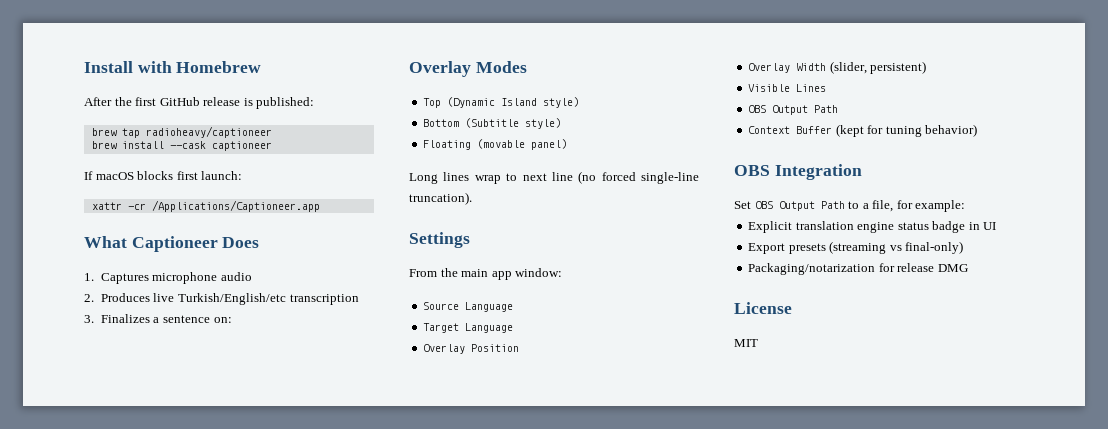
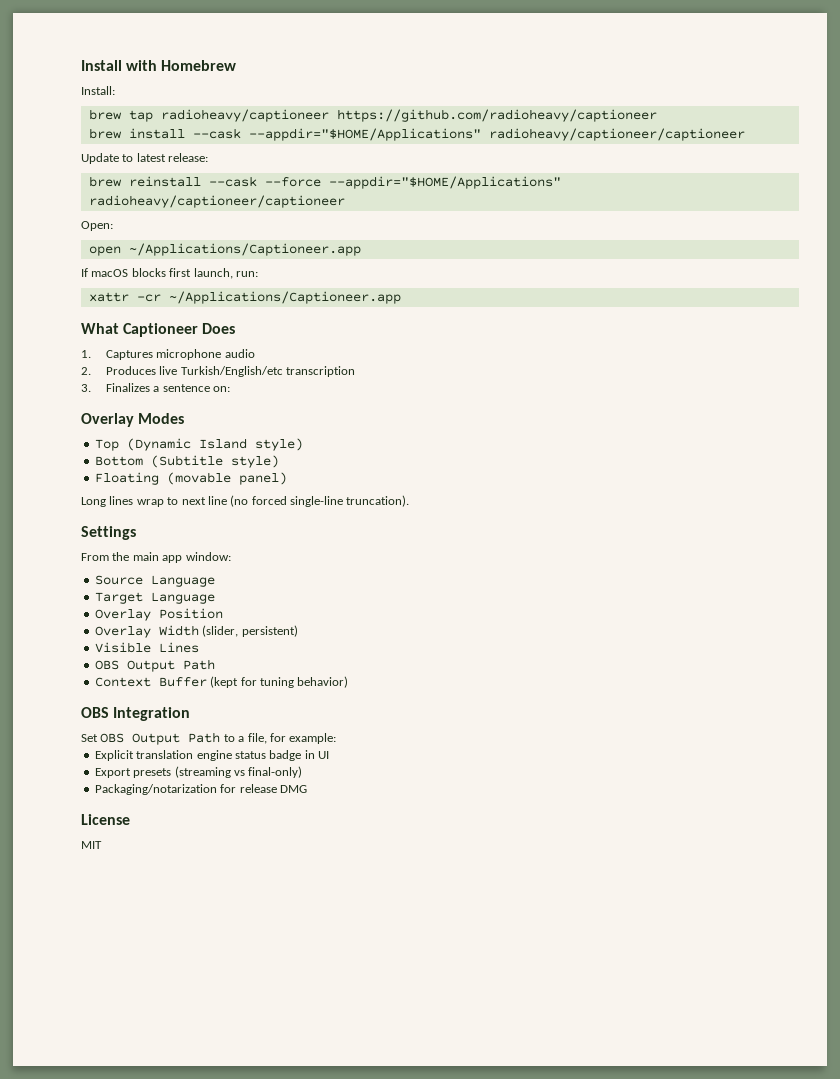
[84,97,315,109] After the first GitHub release is published: -> [81,86,115,95] Install:
(272, 132) none -> [336,109,657,122] https://github.com/radioheavy/captioneer
[211,141,272,151] captioneer -> [248,128,745,141] [81,153,209,164] [88,176,561,189] [88,195,345,208] [81,221,113,231] [88,243,361,256] --appdir="$HOME/Applications" radioheavy/captioneer/captioneer // Update to latest release: // brew reinstall --cask --force --appdir="$HOME/Applications" radioheavy/captioneer/captioneer // Open: // open ~/Applications/Captioneer.app
[201,171,243,180] launch: -> [193,268,258,279] launch, run:
[151,200,320,212] /Applications/Captioneer.app -> [168,291,401,304] ~/Applications/Captioneer.app

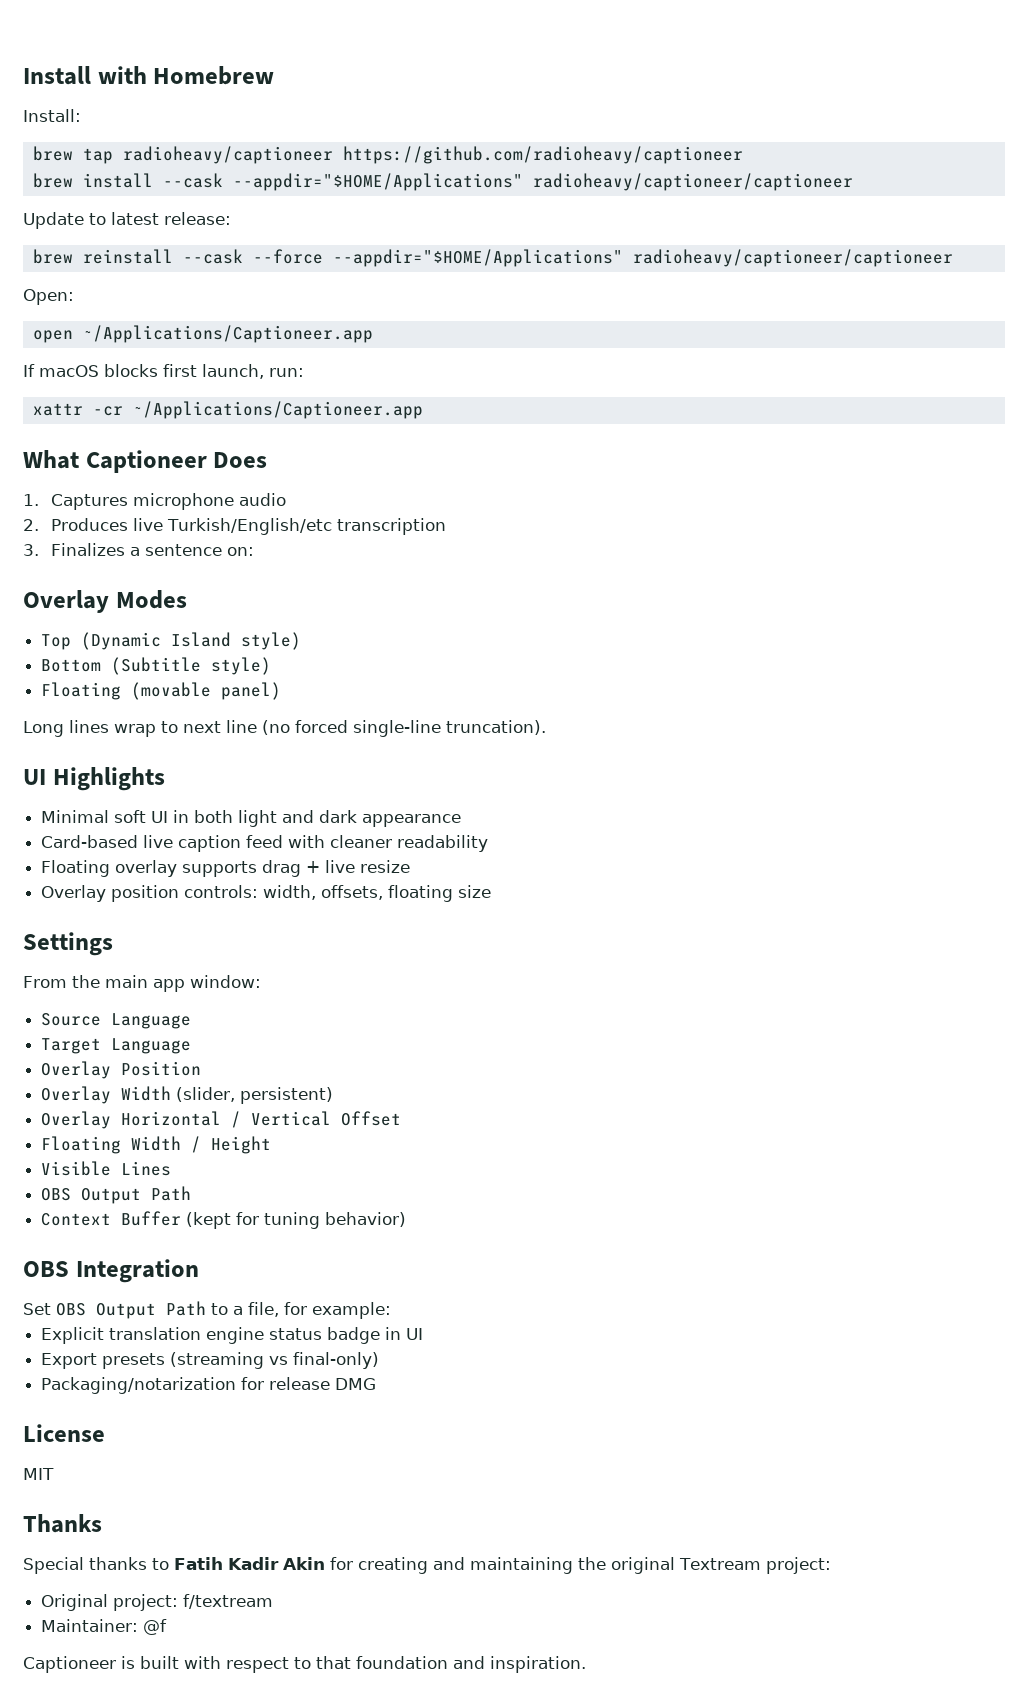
(410, 501) none -> [23,767,165,791] [41,810,462,827] [41,835,489,852] [41,860,411,877] [41,885,492,902] // UI Highlights // Minimal soft UI in both light and dark appearance // Card-based live caption feed with cleaner readability // Floating overlay supports drag + live resize // Overlay position controls: width, offsets, floating size
(298, 631) none -> [41,1111,402,1129] [41,1136,272,1154] // Overlay Horizontal / Vertical Offset // Floating Width / Height
(102, 845) none -> [23,1514,102,1533] [23,1557,831,1574] [41,1594,274,1611] [41,1619,168,1635] [23,1656,586,1673] // Thanks // Special thanks to Fatih Kadir Akin for creating and maintaining the original Textream project: // Original project: f/textream // Maintainer: @f // Captioneer is built with respect to that foundation and inspiration.

